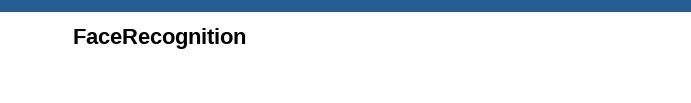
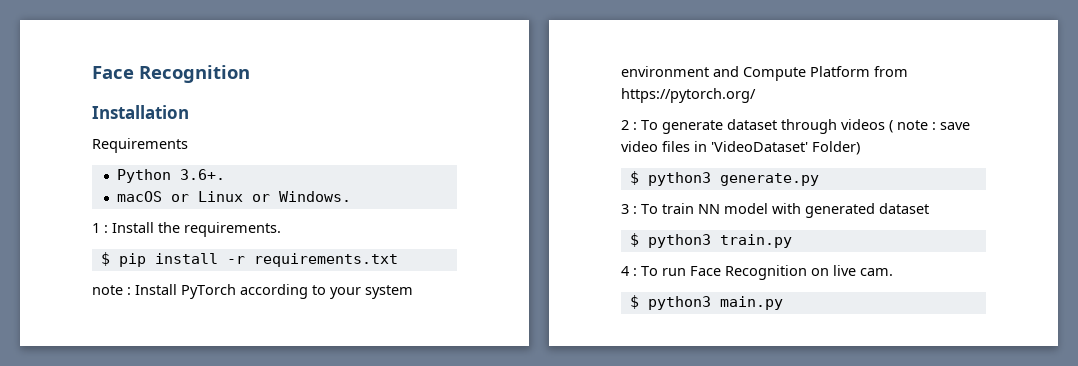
[73,28,246,49] FaceRecognition -> [92,65,250,83] [92,105,189,119] [92,138,188,153] [116,169,225,183] [116,191,351,202] [92,222,281,237] [100,252,398,267] [92,284,413,299] [621,66,908,81] [621,88,756,103] [621,119,970,134] [621,141,860,155] [629,171,819,186] [621,203,929,218] [629,233,792,248] [621,265,893,280] [629,295,783,310] Face Recognition // Installation // Requirements // Python 3.6+. // macOS or Linux or Windows. // 1 : Install the requirements. // $ pip install -r requirements.txt // note : Install PyTorch according to your system environment and Compute Platform from https://pytorch.org/ // 2 : To generate dataset through videos ( note : save video files in 'VideoDataset' Folder) // $ python3 generate.py // 3 : To train NN model with generated dataset // $ python3 train.py // 4 : To run Face Recognition on live cam. // $ python3 main.py

